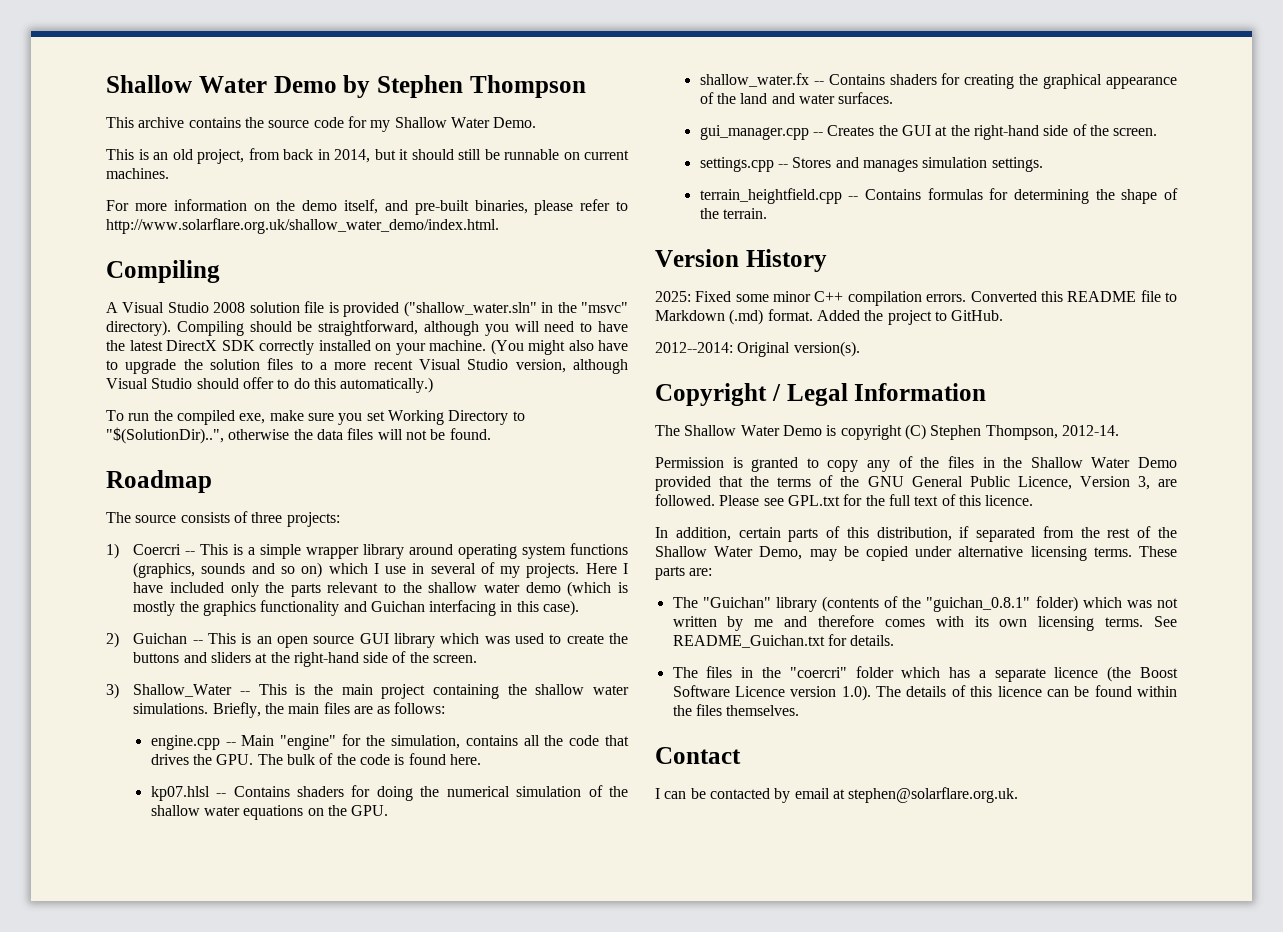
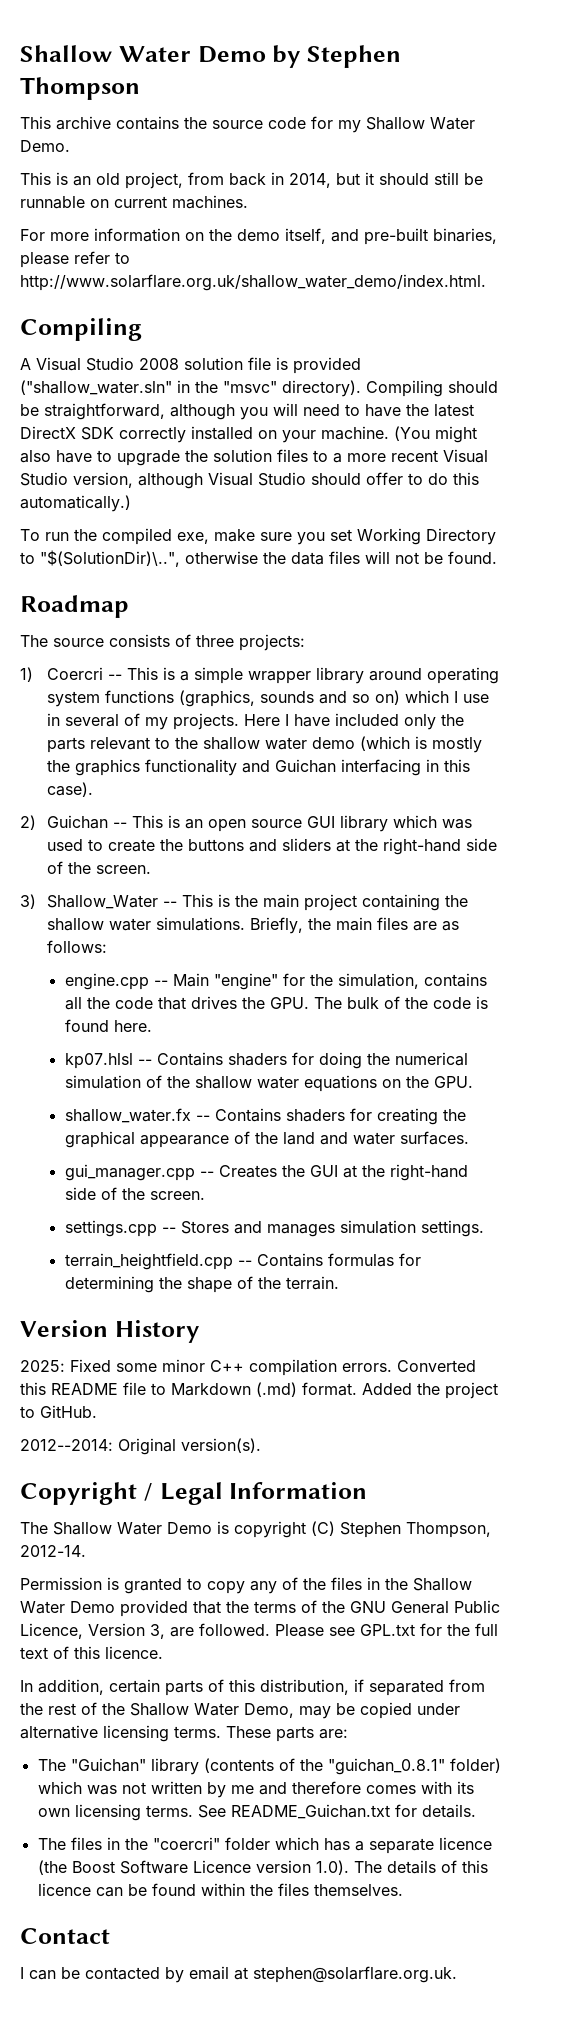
[106,427,224,444] "$(SolutionDir)..", -> [40,550,180,567] "$(SolutionDir)\..",

